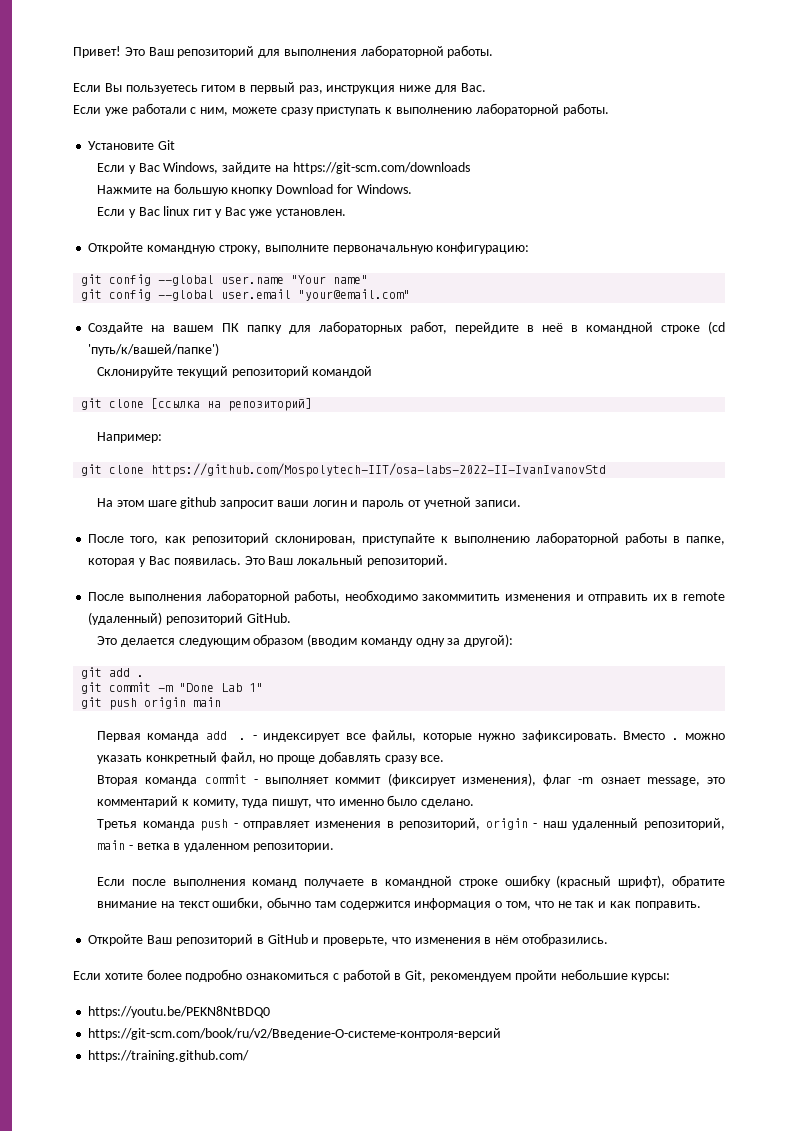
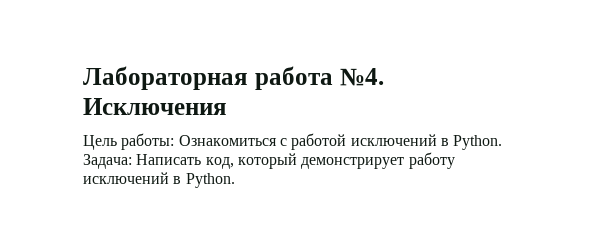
[73,45,494,58] [73,82,486,94] [73,103,609,116] [88,140,176,150] [96,162,470,174] [96,183,412,196] [96,206,347,218] [88,242,530,254] [81,274,369,286] [81,289,411,301] [88,321,725,334] [88,343,220,356] [96,366,373,378] [81,398,313,411] [96,432,162,443] [81,463,607,477] [96,497,521,509] [88,532,725,545] [88,555,448,567] [88,590,726,603] [88,612,291,625] [96,634,514,647] [81,667,145,679] [81,682,264,694] [81,697,222,710] [96,730,725,742] [96,751,445,764] [96,773,725,786] [96,795,475,808] [96,818,725,831] [96,840,334,852] [96,875,725,888] [96,897,701,910] [88,933,608,946] [73,969,671,982] [88,1006,271,1018] [88,1028,502,1040] [88,1050,250,1062] Привет! Это Ваш репозиторий для выполнения лабораторной работы. // Если Вы пользуетесь гитом в первый раз, инструкция ниже для Вас. // Если уже работали с ним, можете сразу приступать к выполнению лабораторной работы. // Установите Git // Если у Вас Windows, зайдите на https://git-scm.com/downloads // Нажмите на большую кнопку Download for Windows. // Если у Вас linux гит у Вас уже установлен. // Откройте командную строку, выполните первоначальную конфигурацию: // git config --global user.name "Your name" // git config --global user.email "your@email.com" // Создайте на вашем ПК папку для лабораторных работ, перейдите в неё в командной строке (cd 'путь/к/вашей/папке') // Склонируйте текущий репозиторий командой // git clone [ссылка на репозиторий] // Например: // git clone https://github.com/Mospolytech-IIT/osa-labs-2022-II-IvanIvanovStd // На этом шаге github запросит ваши логин и пароль от учетной записи. // После того, как репозиторий склонирован, приступайте к выполнению лабораторной работы в папке, которая у Вас появилась. Это Ваш локальный репозиторий. // После выполнения лабораторной работы, необходимо закоммитить изменения и отправить их в remote (удаленный) репозиторий GitHub. // Это делается следующим образом (вводим команду одну за другой): // git add . // git commit -m "Done Lab 1" // git push origin main // Первая команда add . - индексирует все файлы, которые нужно зафиксировать. Вместо . можно указать конкретный файл, но проще добавлять сразу все. // Вторая команда commit - выполняет коммит (фиксирует изменения), флаг -m ознает message, это комментарий к комиту, туда пишут, что именно было сделано. // Третья команда push - отправляет изменения в репозиторий, origin - наш удаленный репозиторий, main - ветка в удаленном репозитории. // Если после выполнения команд получаете в командной строке ошибку (красный шрифт), обратите внимание на текст ошибки, обычно там содержится информация о том, что не так и как поправить. // Откройте Ваш репозиторий в GitHub и проверьте, что изменения в нём отобразились. // Если хотите более подробно ознакомиться с работой в Git, рекомендуем пройти небольшие курсы: // https://youtu.be/PEKN8NtBDQ0 // https://git-scm.com/book/ru/v2/Введение-О-системе-контроля-версий // https://training.github.com/ -> [83,66,384,90] [83,98,227,115] [83,133,503,150] [83,152,455,169] [83,172,235,188] Лабораторная работа №4. Исключения // Цель работы: Ознакомиться с работой исключений в Python. Задача: Написать код, который демонстрирует работу исключений в Python.

